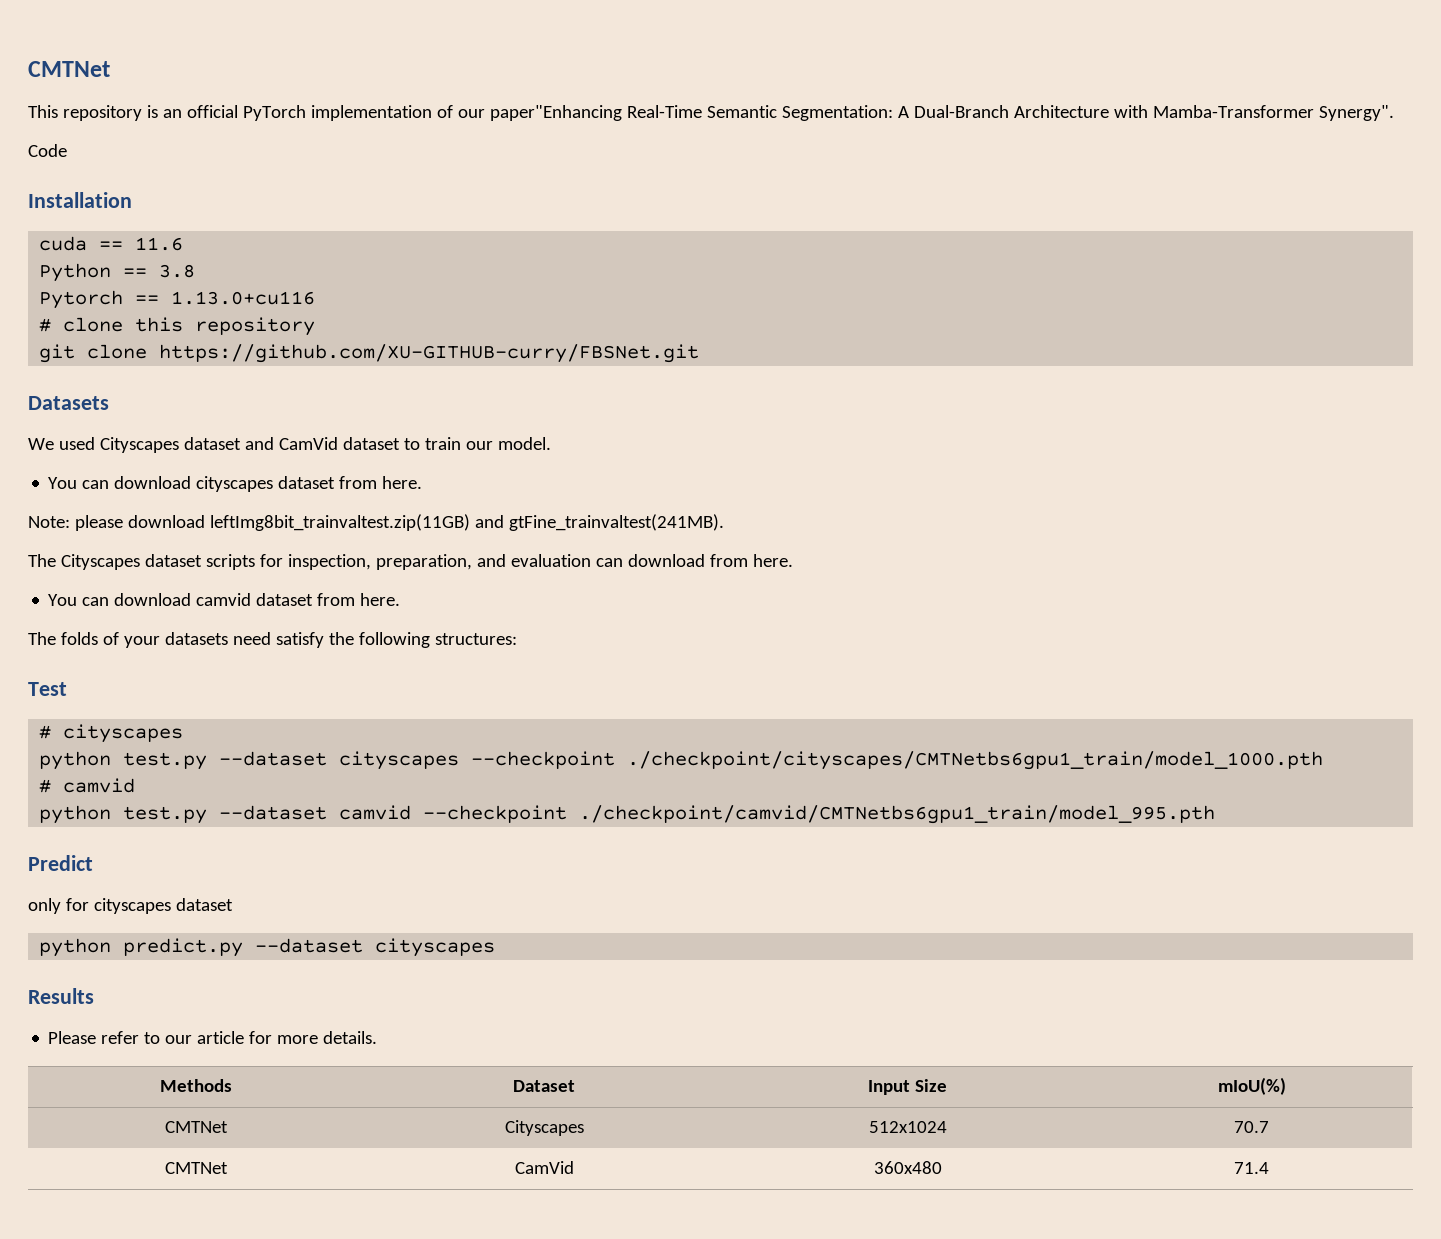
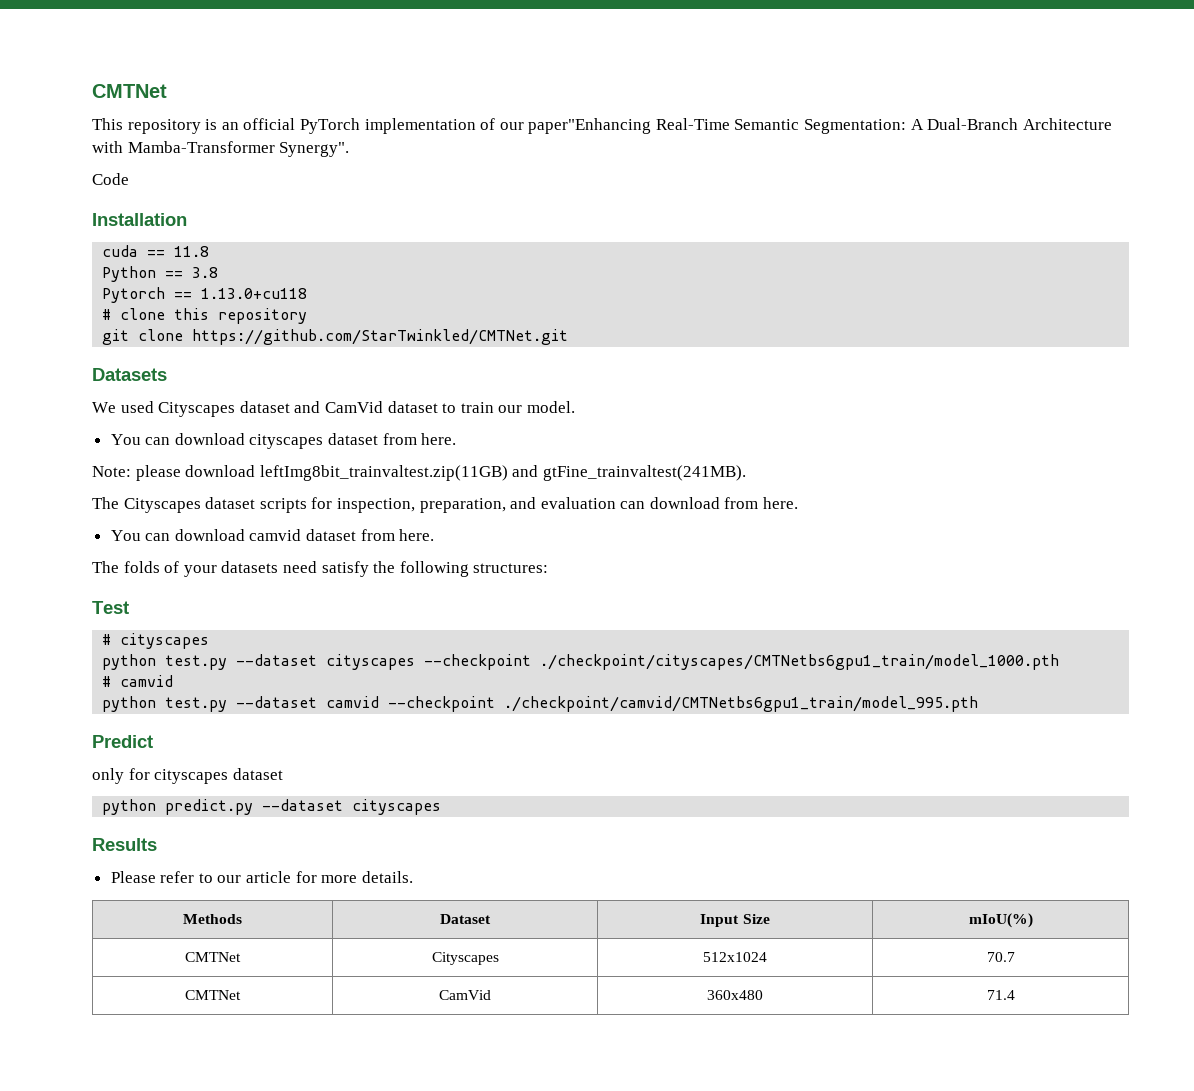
[135,237,184,251] 11.6 -> [174,246,210,257] 11.8
[171,291,316,305] 1.13.0+cu116 -> [201,288,308,299] 1.13.0+cu118
[159,344,700,363] https://github.com/XU-GITHUB-curry/FBSNet.git -> [192,329,569,345] https://github.com/StarTwinkled/CMTNet.git

